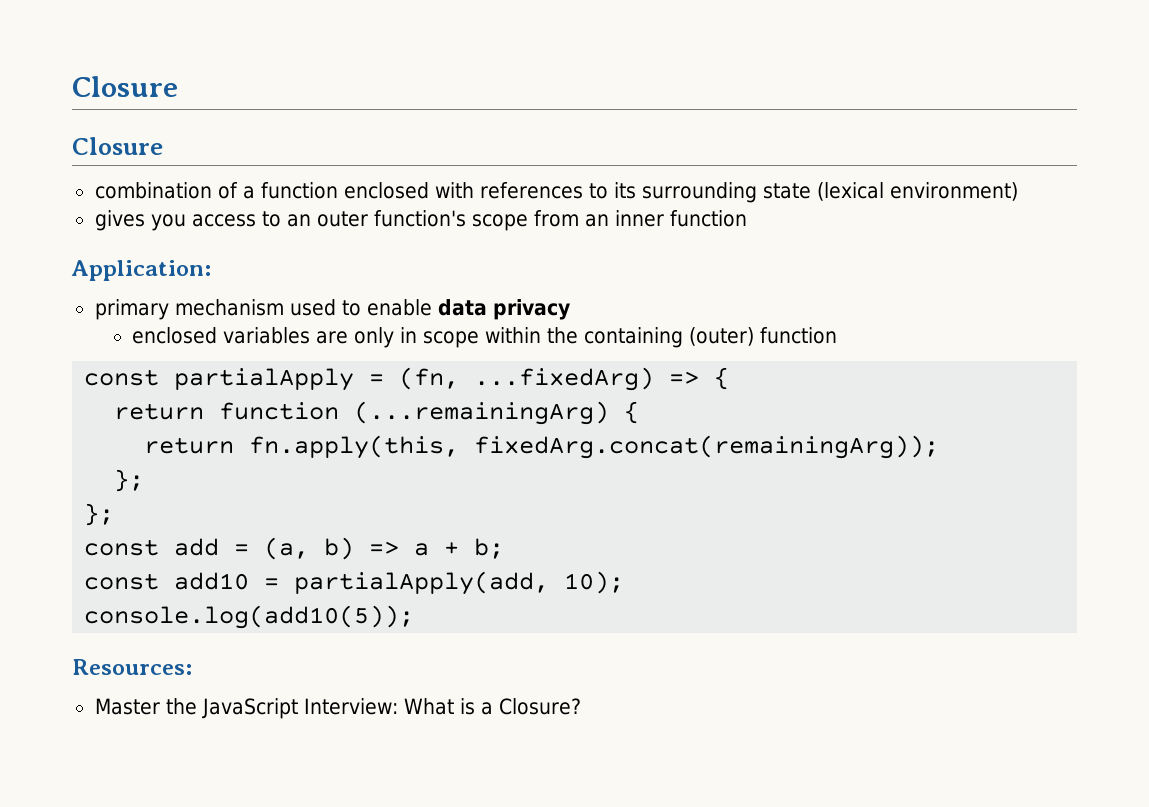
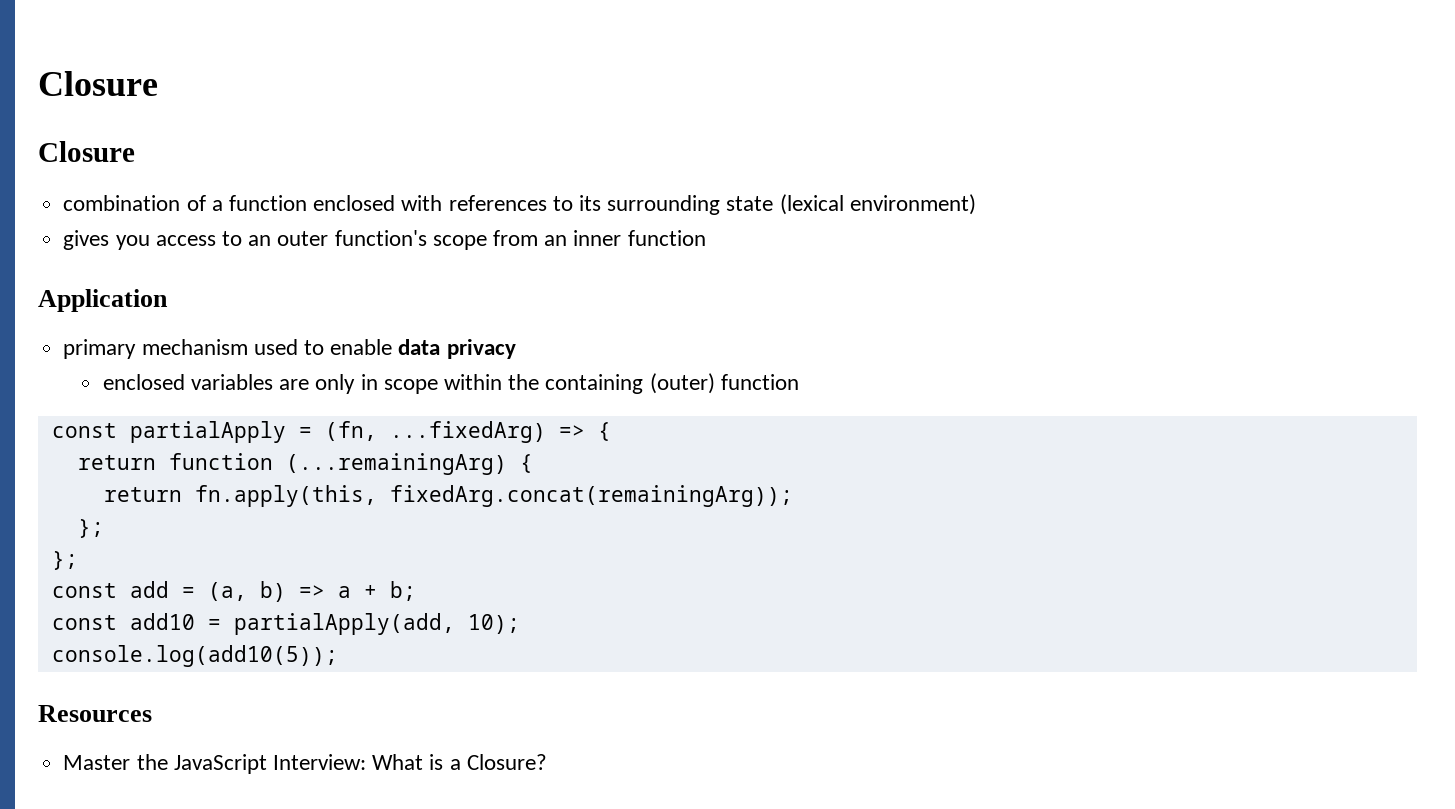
[71,260,211,281] Application: -> [38,289,168,312] Application
[72,659,192,675] Resources: -> [38,705,152,722] Resources

